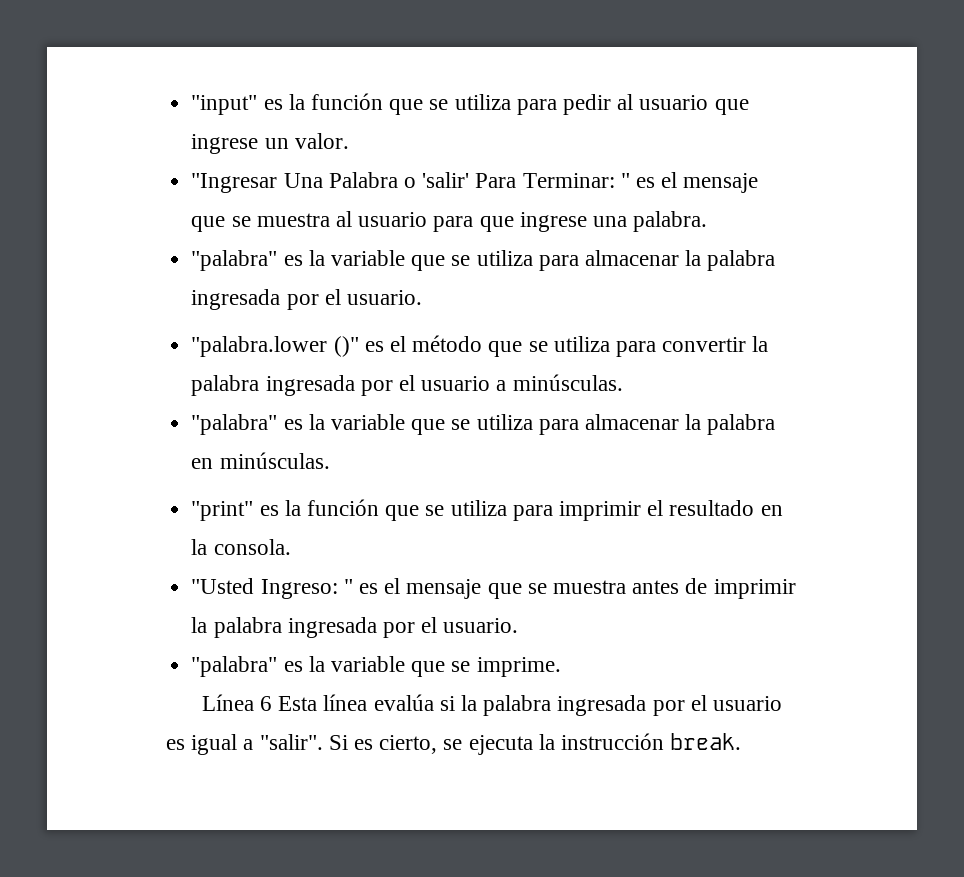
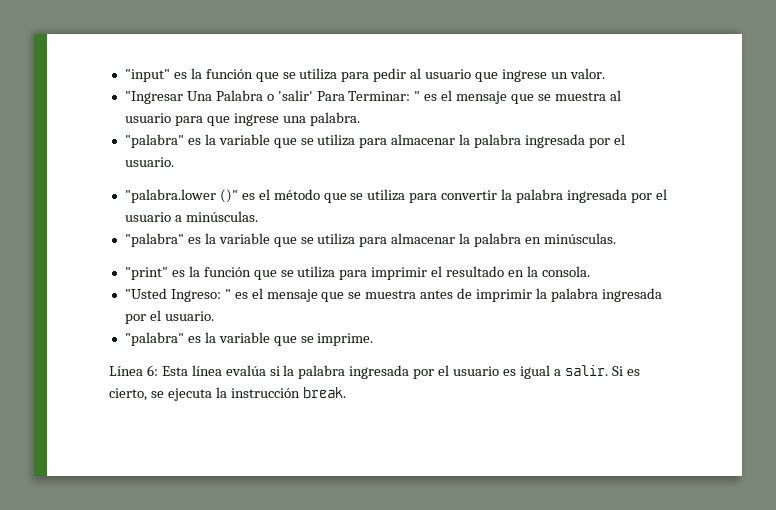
[259,696,272,711] 6 -> [146,365,158,376] 6:
[259,734,323,750] "salir". -> [564,365,608,376] salir.

